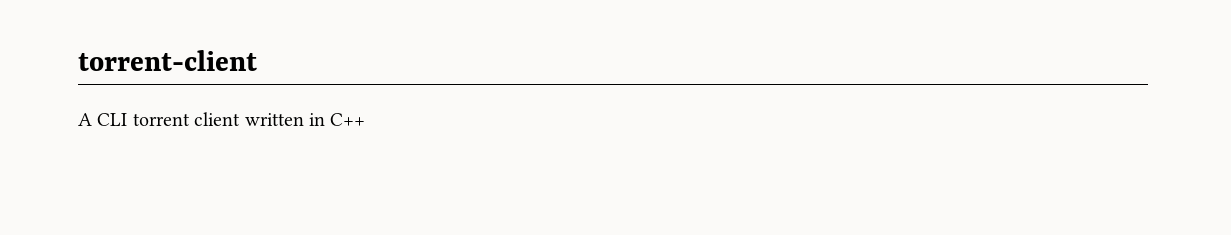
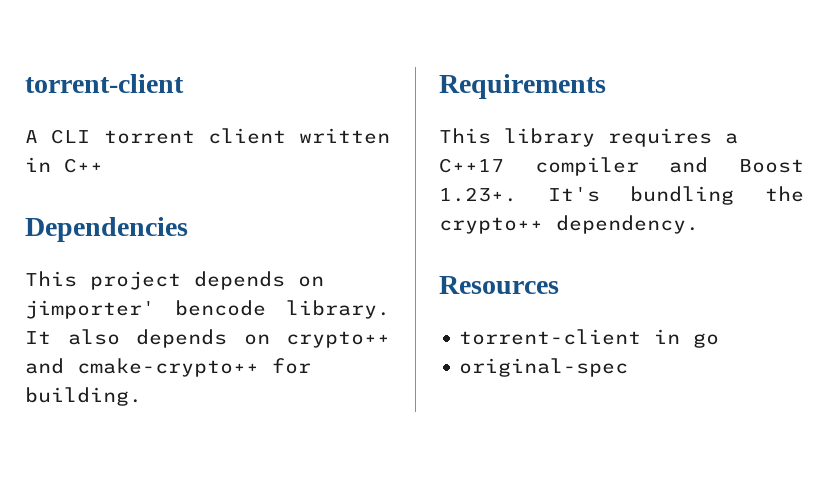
(366, 119) none -> [25,217,188,242] [25,271,324,290] [25,300,390,319] [25,329,390,348] [25,358,311,377] [25,387,142,406] [439,74,606,99] [439,128,738,147] [439,157,804,176] [439,186,804,205] [439,215,699,234] [439,276,559,294] [459,329,720,348] [459,358,629,377] // Dependencies // This project depends on jimporter' bencode library. It also depends on crypto++ and cmake-crypto++ for building. // Requirements // This library requires a C++17 compiler and Boost 1.23+. It's bundling the crypto++ dependency. // Resources // torrent-client in go // original-spec

